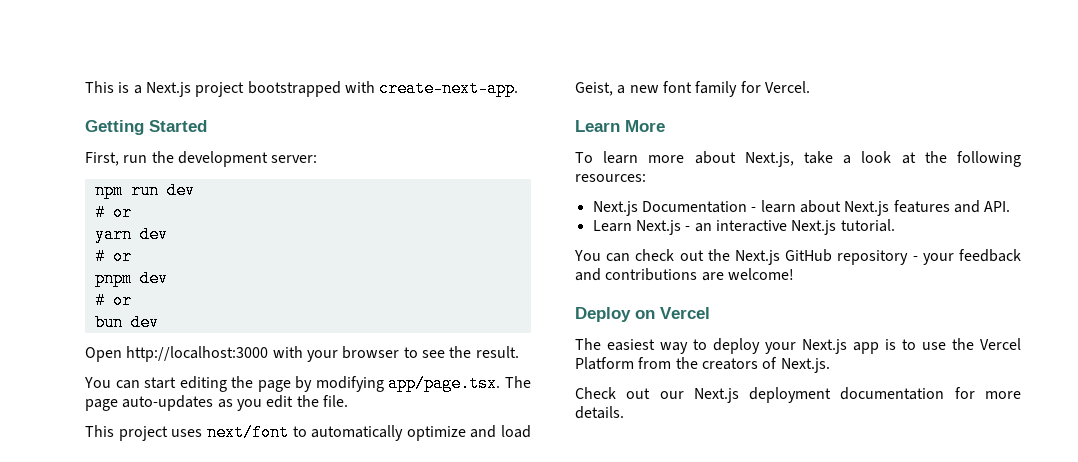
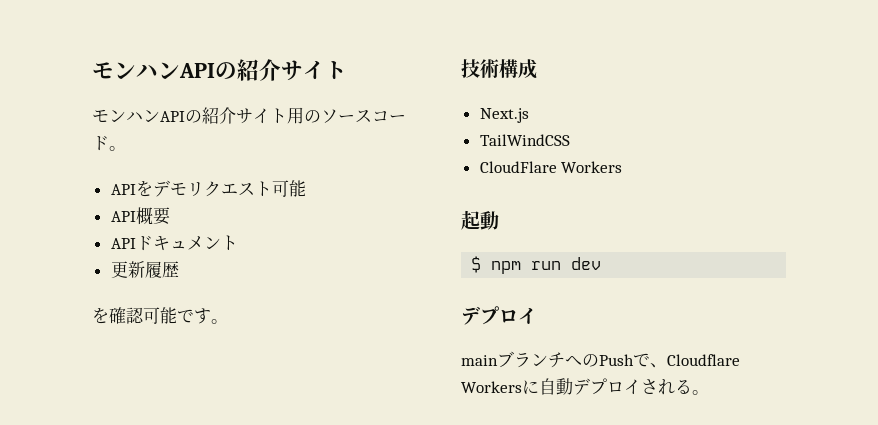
[85,80,519,97] [85,120,207,135] [85,151,318,167] [94,182,195,199] [94,204,132,221] [94,226,168,243] [94,248,132,265] [94,270,168,287] [94,292,132,309] [94,314,159,331] [85,346,519,362] [84,375,531,392] [85,395,348,411] [85,424,531,441] [575,81,810,97] [575,120,665,132] [575,151,1021,167] [575,174,646,182] [592,200,1011,216] [592,219,895,235] [574,249,1021,265] [575,268,794,281] [575,307,710,322] [575,338,1021,354] [575,357,830,373] [575,387,1021,403] [575,406,624,419] This is a Next.js project bootstrapped with create-next-app. // Getting Started // First, run the development server: // npm run dev // # or // yarn dev // # or // pnpm dev // # or // bun dev // Open http://localhost:3000 with your browser to see the result. // You can start editing the page by modifying app/page.tsx. The page auto-updates as you edit the file. // This project uses next/font to automatically optimize and load Geist, a new font family for Vercel. // Learn More // To learn more about Next.js, take a look at the following resources: // Next.js Documentation - learn about Next.js features and API. // Learn Next.js - an interactive Next.js tutorial. // You can check out the Next.js GitHub repository - your feedback and contributions are welcome! // Deploy on Vercel // The easiest way to deploy your Next.js app is to use the Vercel Platform from the creators of Next.js. // Check out our Next.js deployment documentation for more details. -> [92,59,347,81] [92,107,406,124] [92,136,126,151] [110,180,306,197] [110,207,170,225] [110,235,238,251] [110,261,179,278] [92,307,228,324] [461,59,537,79] [479,108,529,123] [479,134,570,146] [479,161,623,173] [461,210,499,230] [471,256,602,274] [461,306,537,325] [461,351,740,368] [461,378,709,395] モンハンAPIの紹介サイト // モンハンAPIの紹介サイト用のソースコード。 // APIをデモリクエスト可能 // API概要 // APIドキュメント // 更新履歴 // を確認可能です。 // 技術構成 // Next.js // TailWindCSS // CloudFlare Workers // 起動 // $ npm run dev // デプロイ // mainブランチへのPushで、Cloudflare Workersに自動デプロイされる。

